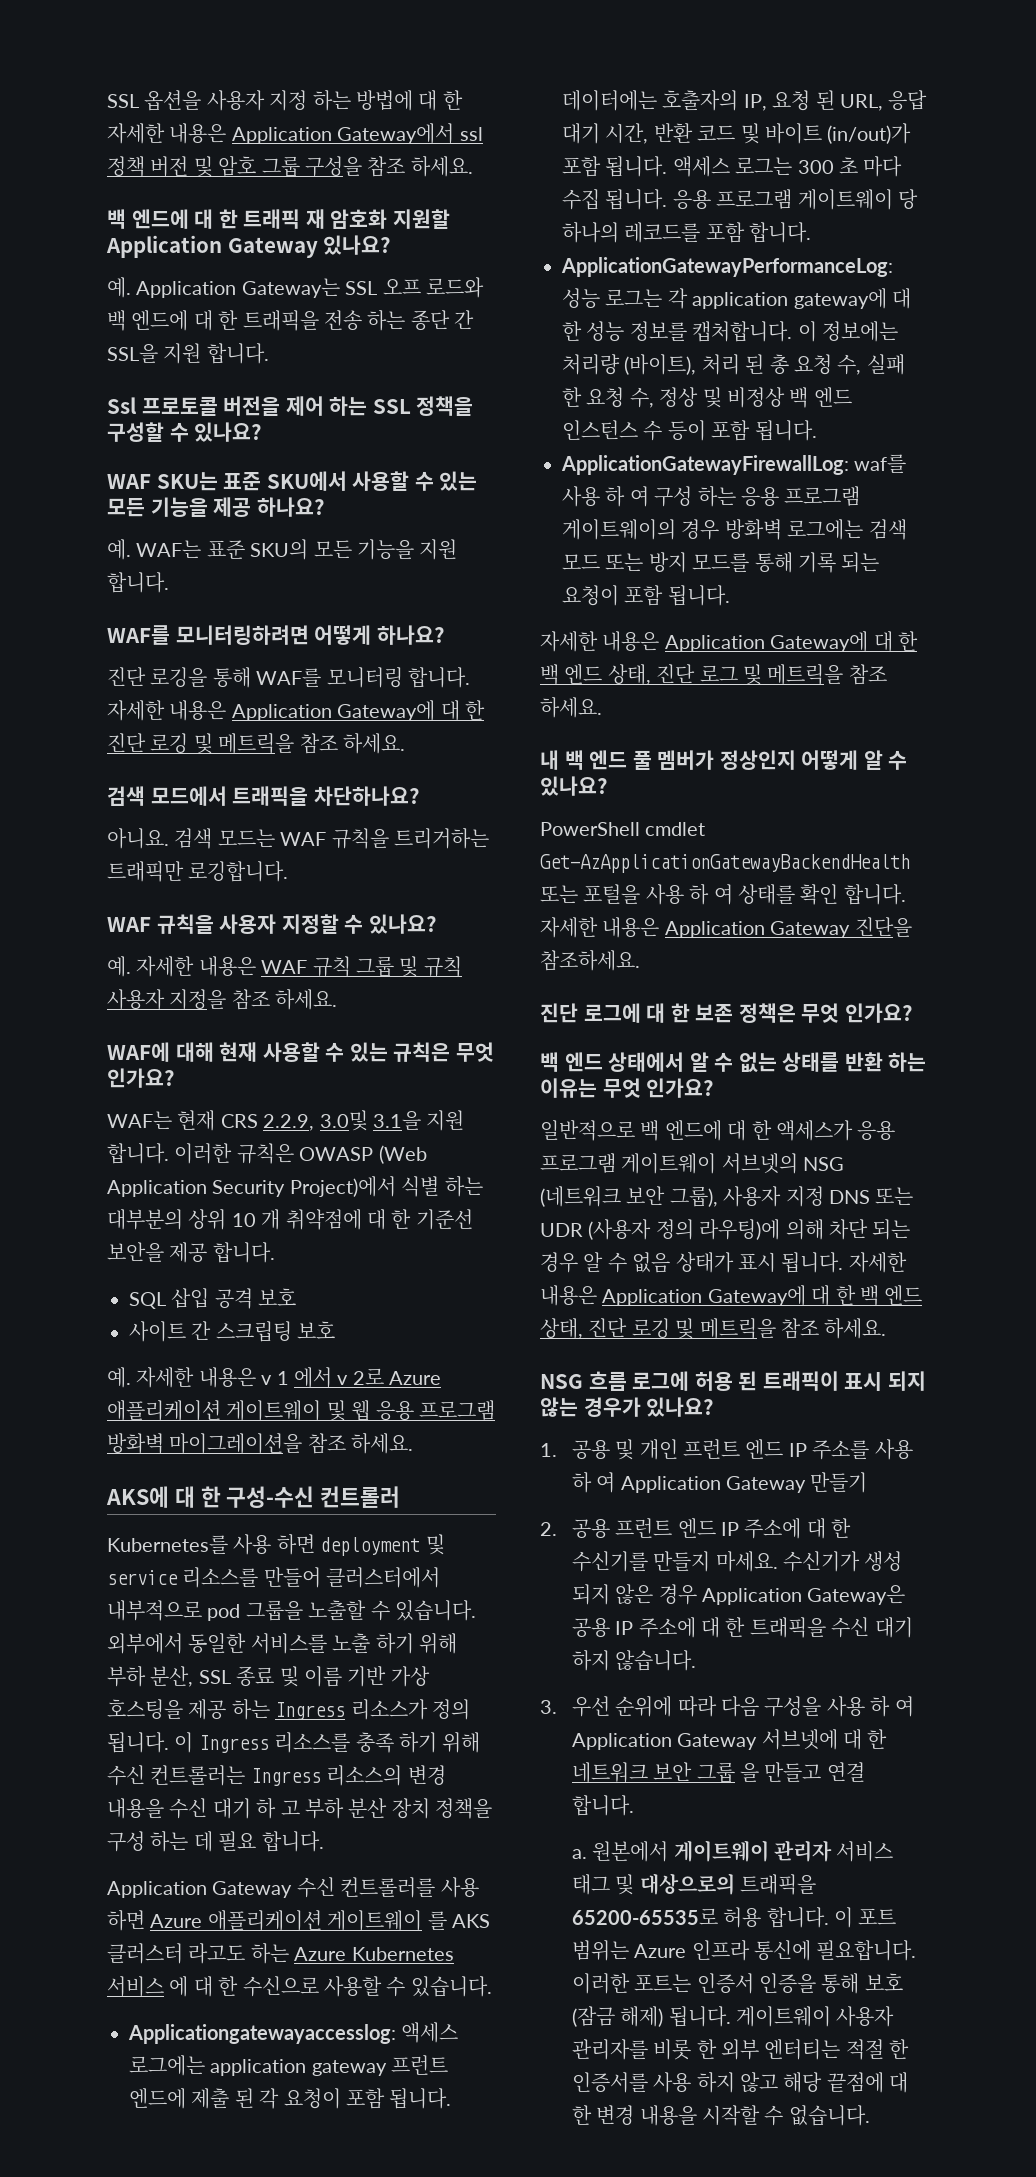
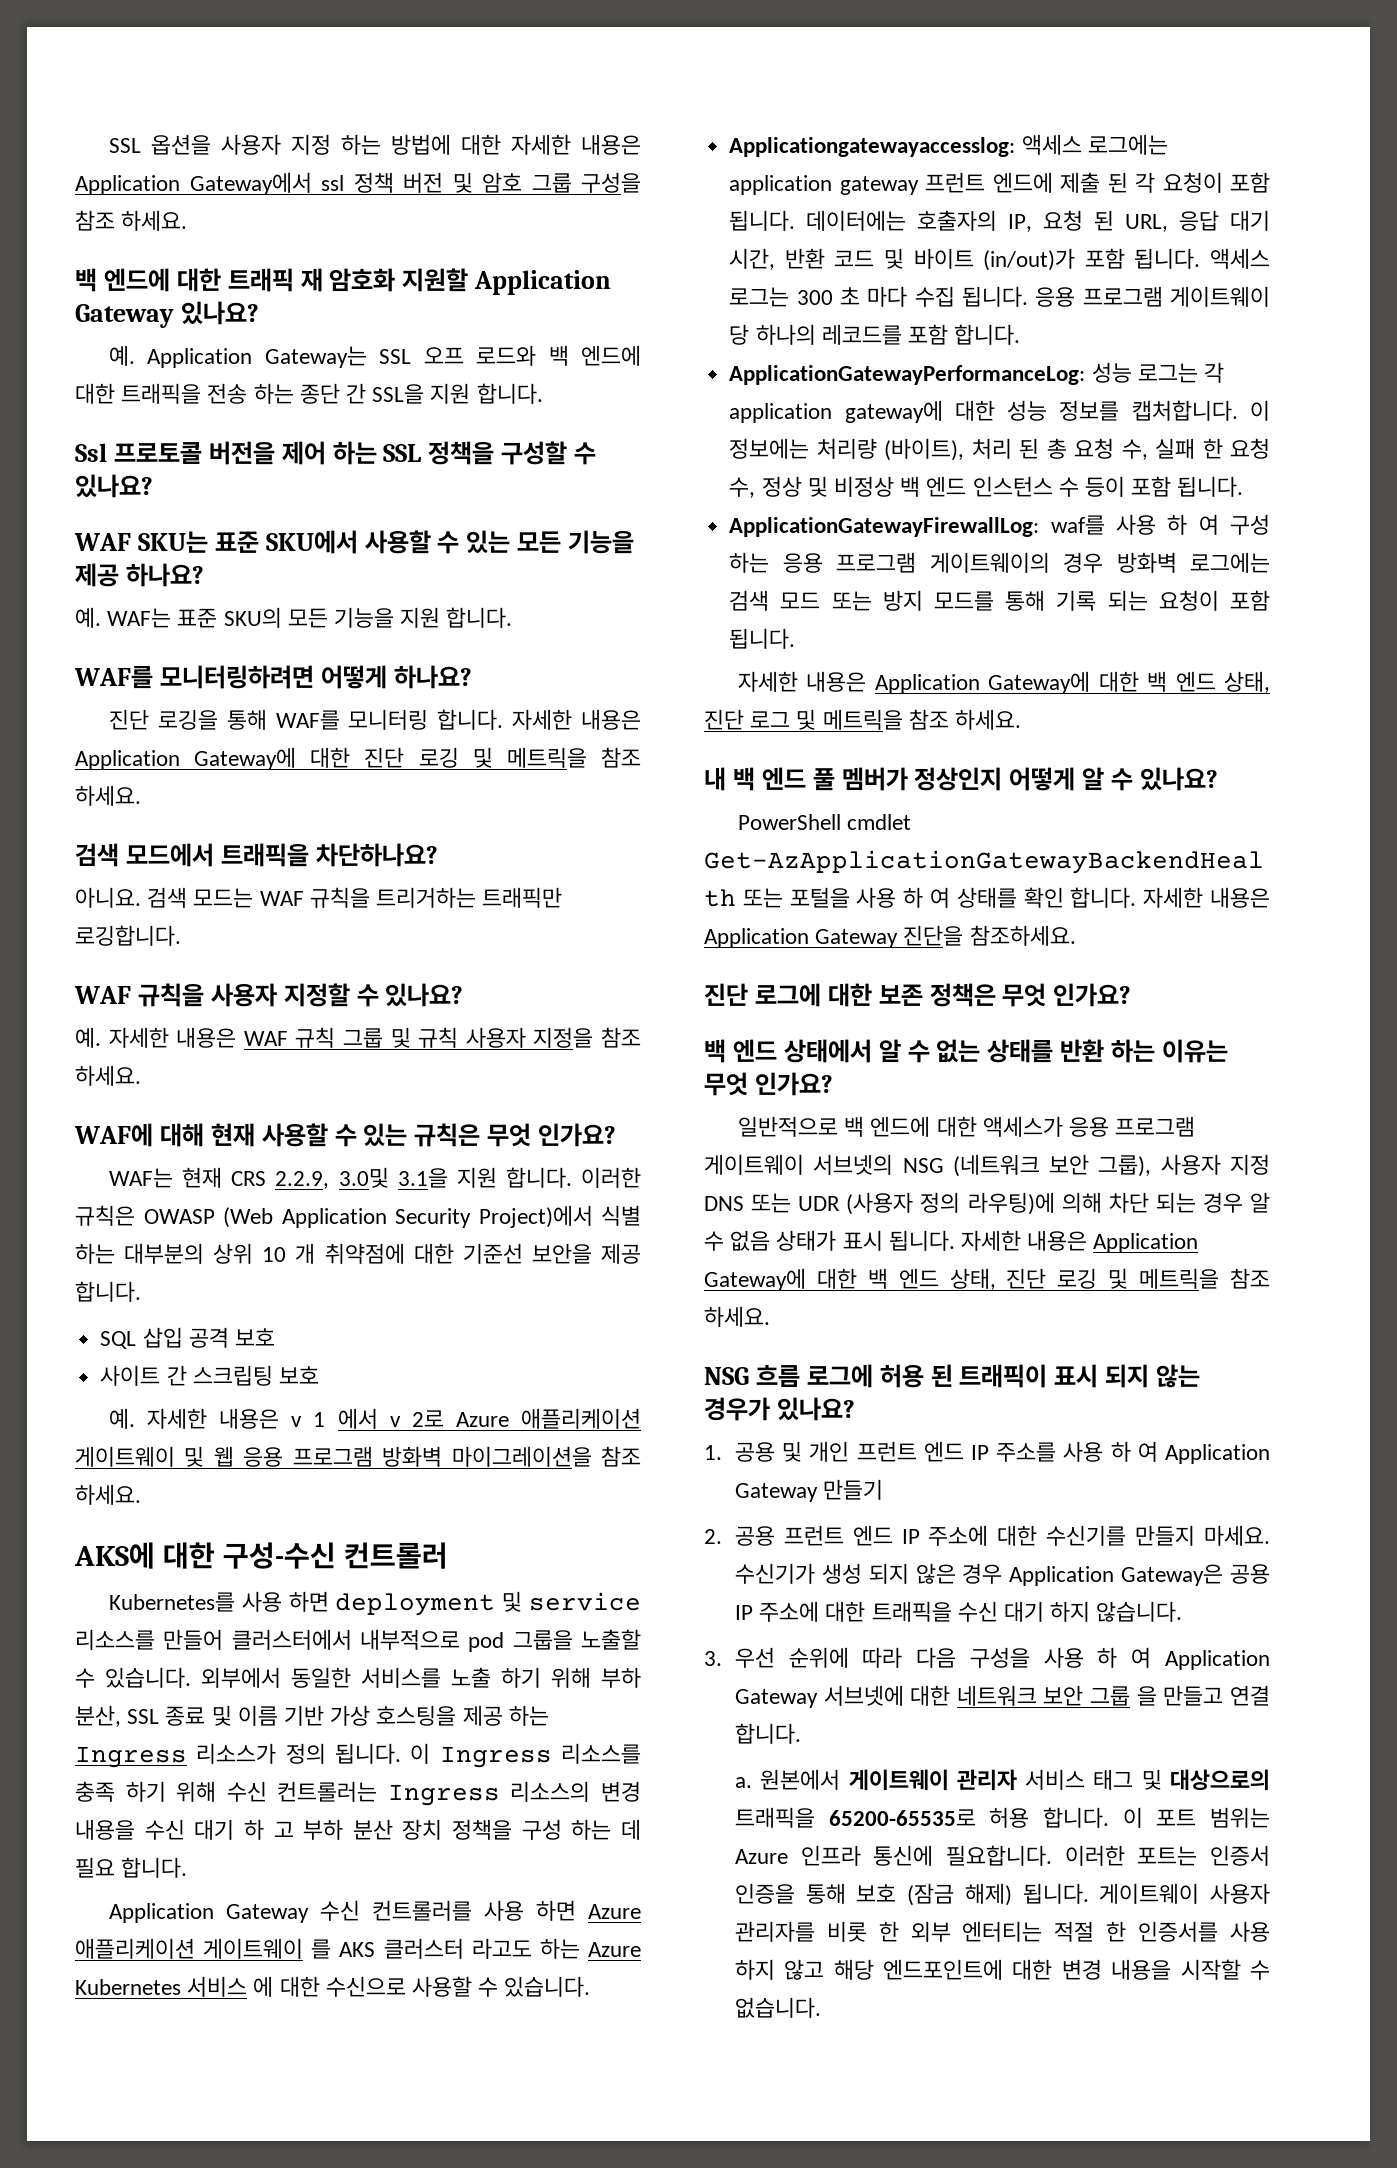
[418,90,463,111] 대 한 -> [461,134,502,155] 대한
[194,209,238,229] 대 한 -> [176,268,221,292] 대한
[193,310,239,331] 대 한 -> [75,383,115,404] 대한
[440,700,485,721] 대 한 -> [310,747,351,768] 대한
[367,1209,412,1230] 대 한 -> [413,1243,454,1264] 대한
[174,1486,221,1508] 대 한 -> [162,1542,215,1569] 대한
[193,1976,239,1997] 대 한 -> [279,1976,320,1997] 대한
[892,288,911,309] [562,321,582,341] 대 한 -> [954,400,995,421] 대한
[873,631,918,652] 대 한 -> [1098,671,1139,692] 대한
[646,1003,690,1023] 대 한 -> [827,983,872,1007] 대한
[727,1120,772,1141] 대 한 -> [936,1116,977,1137] 대한
[811,1285,856,1306] 대 한 -> [816,1268,857,1289] 대한
[806,1518,852,1539] 대 한 -> [997,1525,1038,1546] 대한
[700,1617,746,1638] 대 한 -> [825,1601,866,1622] 대한
[842,1729,888,1750] 대 한 -> [910,1685,951,1706] 대한
[826,2072,909,2093] [571,2105,592,2125] 끝점에 대 한 -> [883,1959,1053,1980] 엔드포인트에 대한

